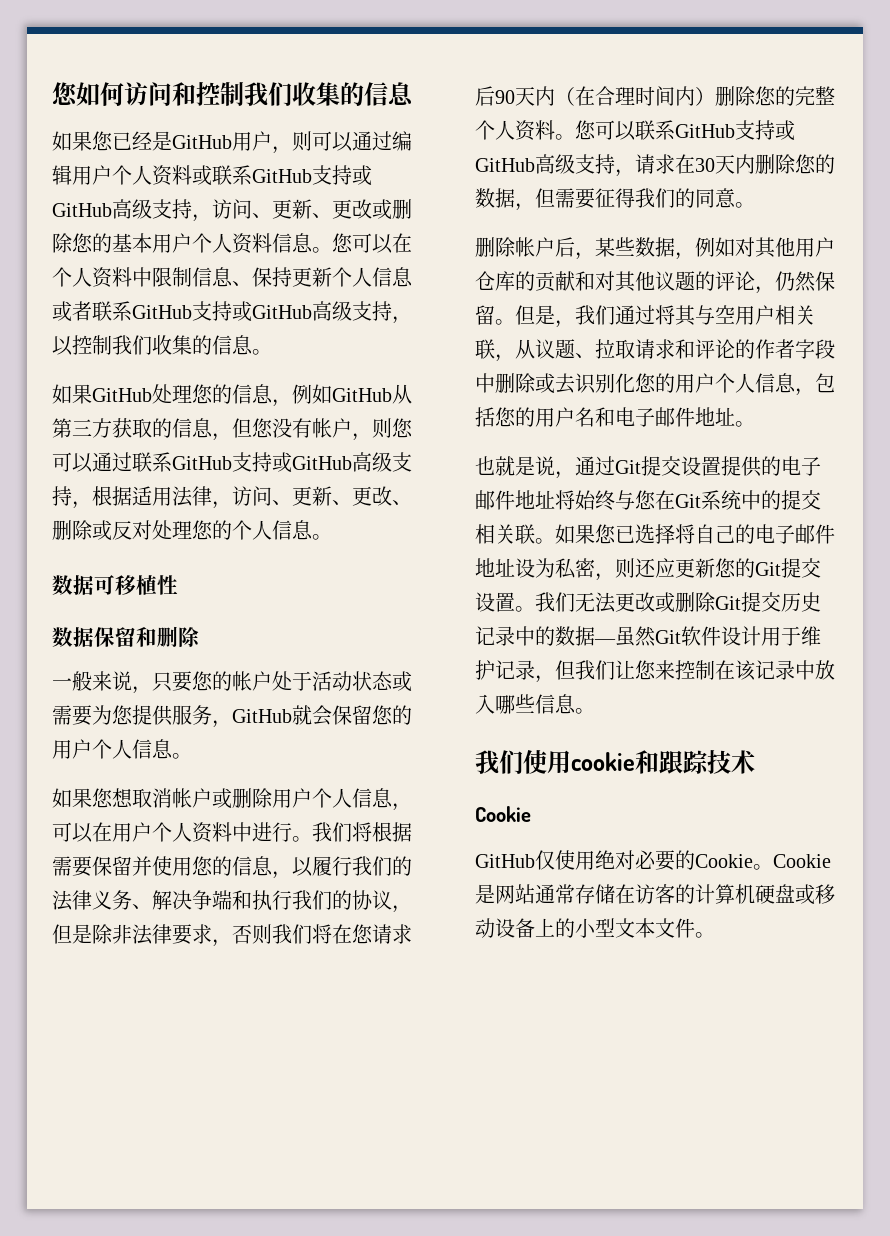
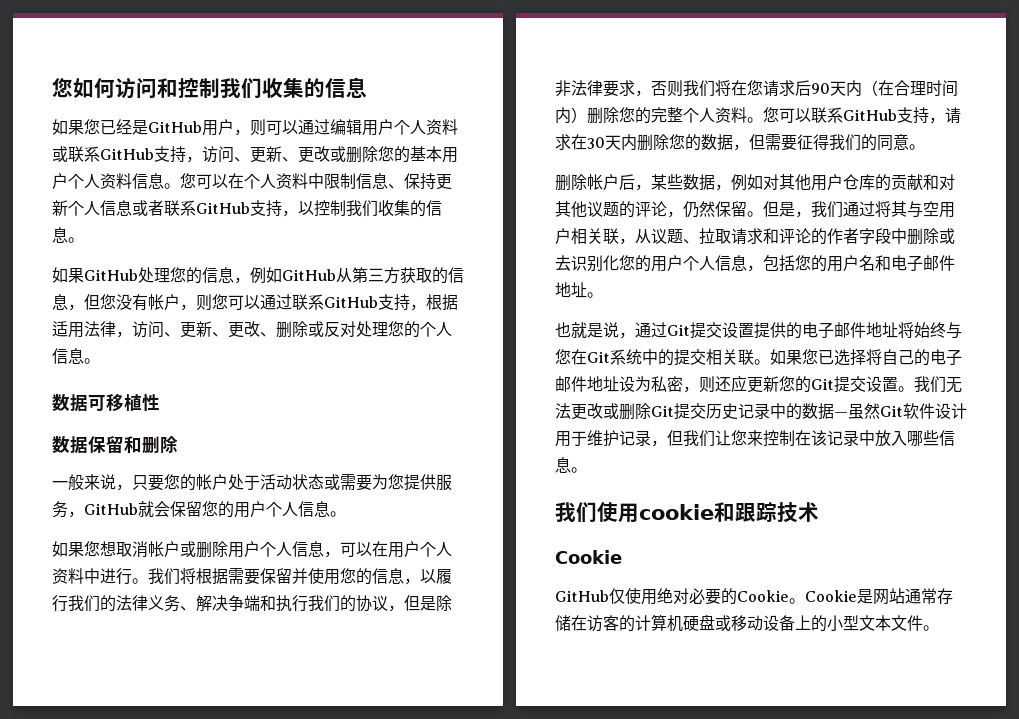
[352,165,372,186] [52,199,192,219] 或GitHub高级支持 -> (186, 154) none
[232,301,392,322] 或GitHub高级支持 -> (282, 208) none
[272,452,412,473] [52,486,72,506] 或GitHub高级支持 -> (410, 302) none
[775,120,795,141] [475,154,615,174] 或GitHub高级支持 -> (929, 115) none

